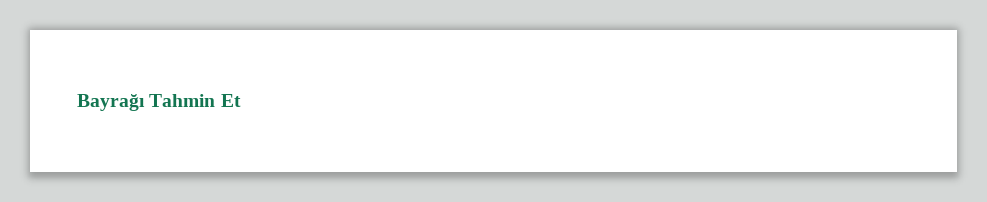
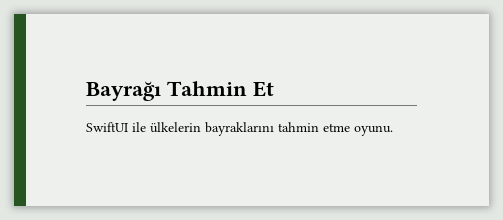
(241, 100) none -> [86,122,393,136] // SwiftUI ile ülkelerin bayraklarını tahmin etme oyunu.

